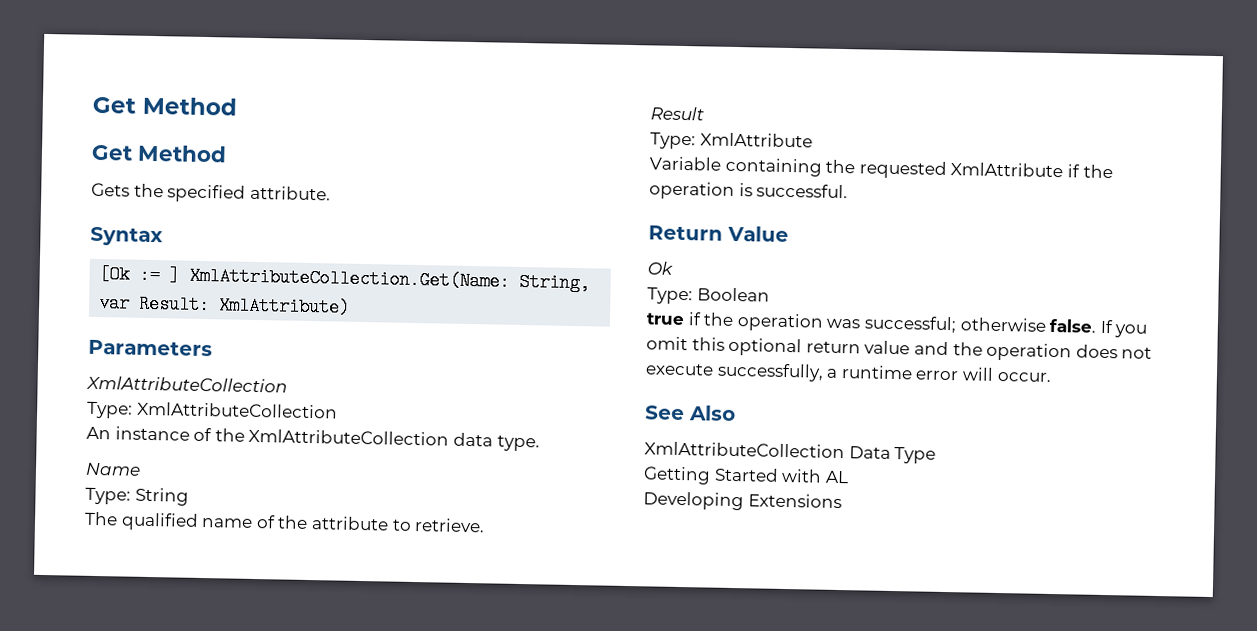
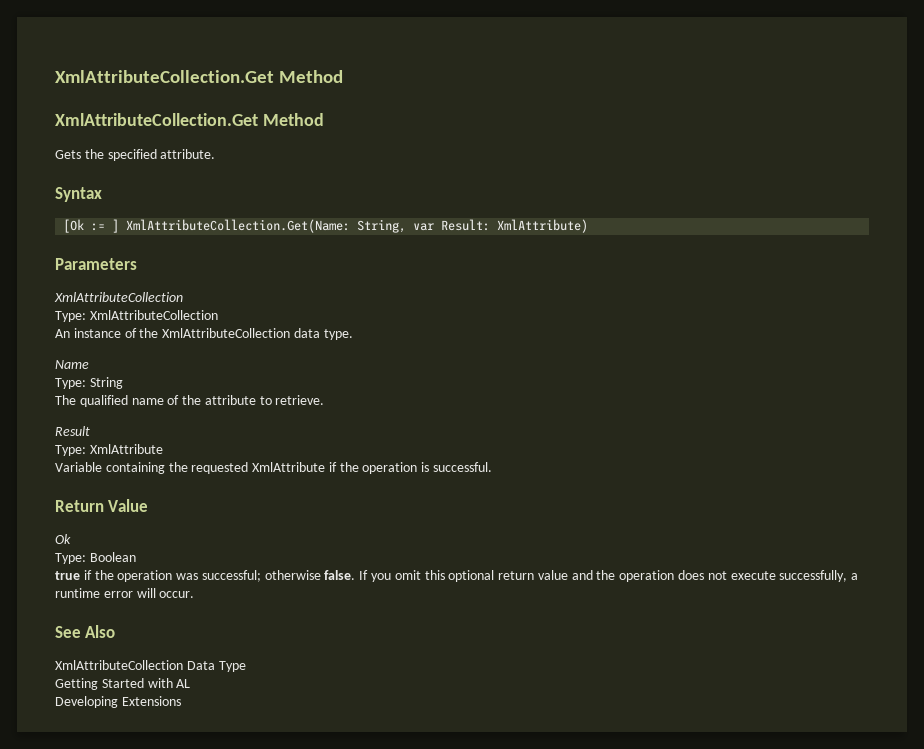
[92,96,238,116] [91,144,133,161] Get Method // Get -> [55,70,344,83] [55,113,258,126] XmlAttributeCollection.Get Method // XmlAttributeCollection.Get

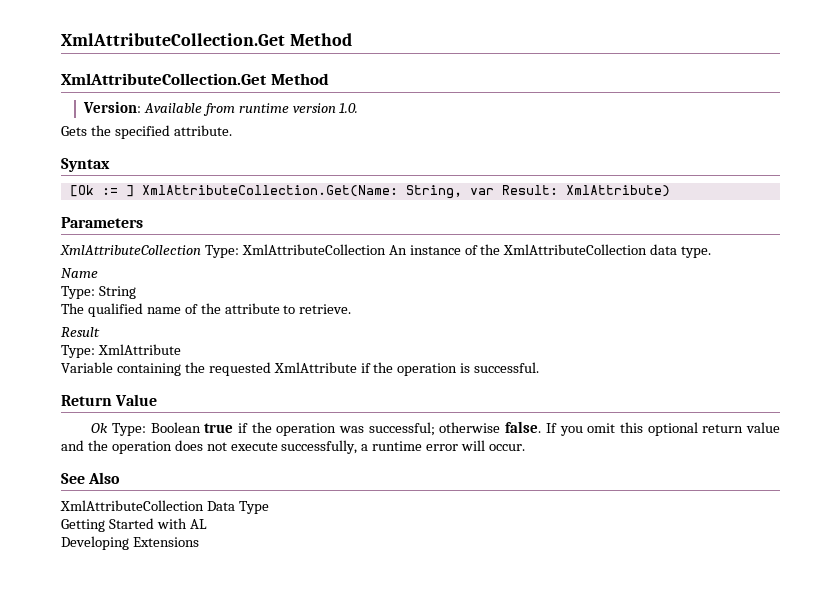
(324, 119) none -> [82,101,359,116] // Version: Available from runtime version 1.0.
(183, 297) // -> (201, 250) none
(218, 315) // -> (386, 249) none
(71, 539) // -> (109, 428) none
(136, 557) // -> (201, 427) none

